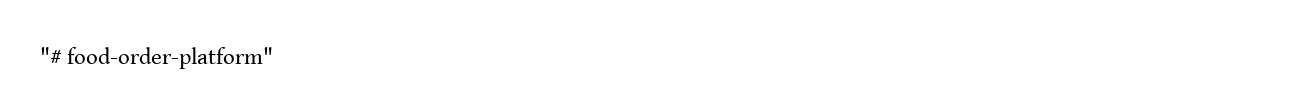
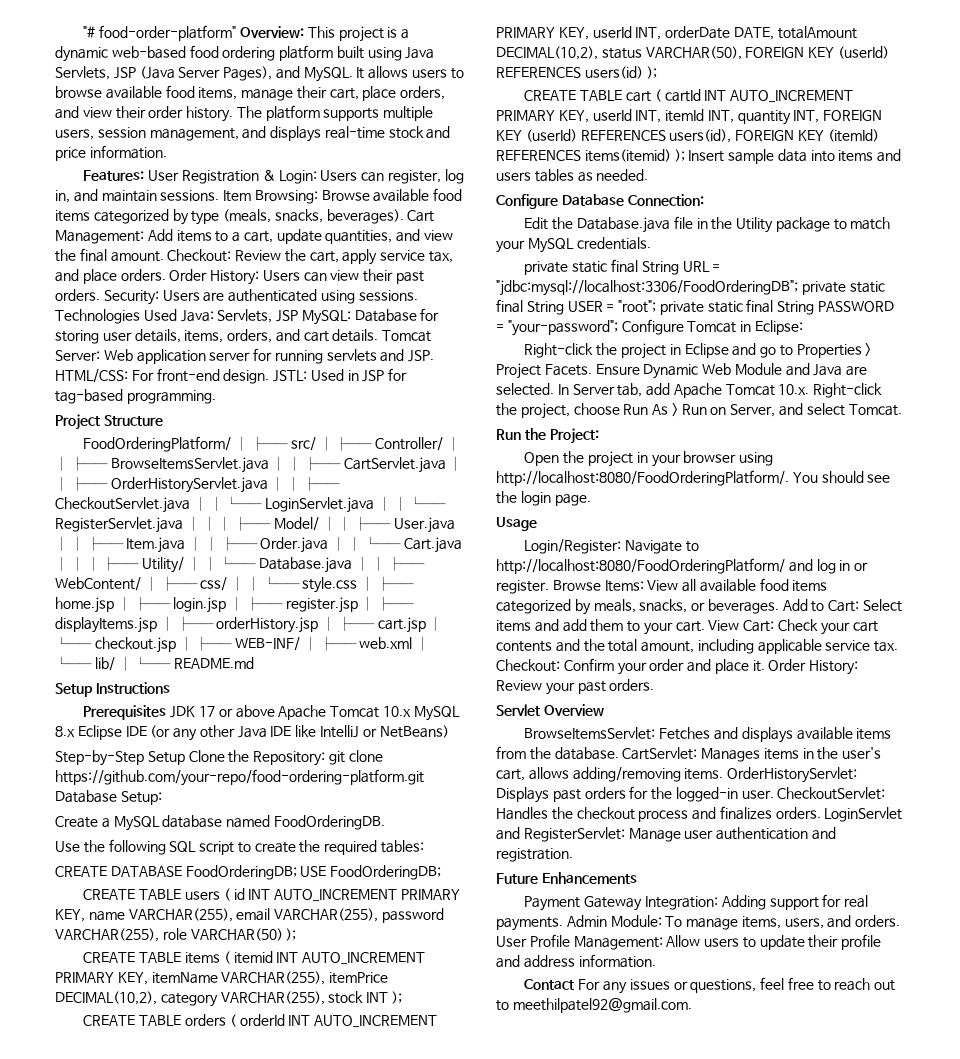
(274, 58) none -> [240,26,410,42] [55,45,435,62] [55,66,464,82] [55,85,446,101] [55,105,434,122] [55,126,451,142] [55,145,167,161] [83,169,464,184] [55,188,463,204] [55,209,435,225] [55,229,454,244] [55,248,454,265] [55,269,425,285] [55,289,418,305] [55,308,440,325] [55,329,432,344] [55,348,435,364] [55,368,408,384] [55,389,216,404] [55,414,163,430] [83,436,459,452] [55,456,462,473] [55,476,340,493] [55,496,447,513] [55,516,456,533] [55,536,462,553] [55,556,425,573] [55,576,415,593] [55,596,415,613] [55,616,442,633] [55,636,429,653] [55,656,255,671] [55,682,170,697] [83,705,460,721] [55,725,449,741] [55,750,383,766] [55,769,424,786] [55,790,162,805] [55,815,385,831] [55,839,425,855] [55,865,442,880] [83,888,460,902] [55,908,444,923] [55,928,297,942] [83,951,426,965] [55,971,389,985] [55,991,402,1007] [83,1014,438,1028] [496,26,857,40] [496,46,889,60] [496,66,657,79] [524,89,854,103] [496,109,883,125] [496,129,879,143] [496,149,902,164] [496,169,649,182] [496,194,704,209] [524,216,891,233] [496,237,651,253] [524,259,721,275] [496,280,885,296] [496,299,895,315] [496,319,803,336] [524,343,872,359] [496,363,868,379] [496,383,883,398] [496,403,902,419] [496,428,599,444] [524,451,774,467] [496,470,891,486] [496,491,591,506] [496,517,537,531] [524,539,700,554] [496,558,869,574] [496,578,828,594] [496,599,903,615] [496,619,878,635] [496,639,899,654] [496,658,859,675] [496,679,655,695] [496,704,604,716] [524,727,892,743] [496,746,882,762] [496,767,858,783] [496,786,886,803] [496,806,903,822] [496,827,836,842] [496,848,573,862] [496,872,637,884] [524,894,869,911] [496,915,901,931] [496,934,882,950] [496,954,656,968] [524,977,896,994] [496,998,692,1013] Overview: This project is a dynamic web-based food ordering platform built using Java Servlets, JSP (Java Server Pages), and MySQL. It allows users to browse available food items, manage their cart, place orders, and view their order history. The platform supports multiple users, session management, and displays real-time stock and price information. // Features: User Registration & Login: Users can register, log in, and maintain sessions. Item Browsing: Browse available food items categorized by type (meals, snacks, beverages). Cart Management: Add items to a cart, update quantities, and view the final amount. Checkout: Review the cart, apply service tax, and place orders. Order History: Users can view their past orders. Security: Users are authenticated using sessions. Technologies Used Java: Servlets, JSP MySQL: Database for storing user details, items, orders, and cart details. Tomcat Server: Web application server for running servlets and JSP. HTML/CSS: For front-end design. JSTL: Used in JSP for tag-based programming. // Project Structure // FoodOrderingPlatform/ │ ├── src/ │ ├── Controller/ │ │ ├── BrowseItemsServlet.java │ │ ├── CartServlet.java │ │ ├── OrderHistoryServlet.java │ │ ├── CheckoutServlet.java │ │ └── LoginServlet.java │ │ └── RegisterServlet.java │ │ │ ├── Model/ │ │ ├── User.java │ │ ├── Item.java │ │ ├── Order.java │ │ └── Cart.java │ │ │ ├── Utility/ │ │ └── Database.java │ │ ├── WebContent/ │ ├── css/ │ │ └── style.css │ ├── home.jsp │ ├── login.jsp │ ├── register.jsp │ ├── displayItems.jsp │ ├── orderHistory.jsp │ ├── cart.jsp │ └── checkout.jsp │ ├── WEB-INF/ │ ├── web.xml │ └── lib/ │ └── README.md // Setup Instructions // Prerequisites JDK 17 or above Apache Tomcat 10.x MySQL 8.x Eclipse IDE (or any other Java IDE like IntelliJ or NetBeans) // Step-by-Step Setup Clone the Repository: git clone https://github.com/your-repo/food-ordering-platform.git Database Setup: // Create a MySQL database named FoodOrderingDB. // Use the following SQL script to create the required tables: // CREATE DATABASE FoodOrderingDB; USE FoodOrderingDB; // CREATE TABLE users ( id INT AUTO_INCREMENT PRIMARY KEY, name VARCHAR(255), email VARCHAR(255), password VARCHAR(255), role VARCHAR(50) ); // CREATE TABLE items ( itemid INT AUTO_INCREMENT PRIMARY KEY, itemName VARCHAR(255), itemPrice DECIMAL(10,2), category VARCHAR(255), stock INT ); // CREATE TABLE orders ( orderId INT AUTO_INCREMENT PRIMARY KEY, userId INT, orderDate DATE, totalAmount DECIMAL(10,2), status VARCHAR(50), FOREIGN KEY (userId) REFERENCES users(id) ); // CREATE TABLE cart ( cartId INT AUTO_INCREMENT PRIMARY KEY, userId INT, itemId INT, quantity INT, FOREIGN KEY (userId) REFERENCES users(id), FOREIGN KEY (itemId) REFERENCES items(itemid) ); Insert sample data into items and users tables as needed. // Configure Database Connection: // Edit the Database.java file in the Utility package to match your MySQL credentials. // private static final String URL = "jdbc:mysql://localhost:3306/FoodOrderingDB"; private static final String USER = "root"; private static final String PASSWORD = "your-password"; Configure Tomcat in Eclipse: // Right-click the project in Eclipse and go to Properties > Project Facets. Ensure Dynamic Web Module and Java are selected. In Server tab, add Apache Tomcat 10.x. Right-click the project, choose Run As > Run on Server, and select Tomcat. // Run the Project: // Open the project in your browser using http://localhost:8080/FoodOrderingPlatform/. You should see the login page. // Usage // Login/Register: Navigate to http://localhost:8080/FoodOrderingPlatform/ and log in or register. Browse Items: View all available food items categorized by meals, snacks, or beverages. Add to Cart: Select items and add them to your cart. View Cart: Check your cart contents and the total amount, including applicable service tax. Checkout: Confirm your order and place it. Order History: Review your past orders. // Servlet Overview // BrowseItemsServlet: Fetches and displays available items from the database. CartServlet: Manages items in the user's cart, allows adding/removing items. OrderHistoryServlet: Displays past orders for the logged-in user. CheckoutServlet: Handles the checkout process and finalizes orders. LoginServlet and RegisterServlet: Manage user authentication and registration. // Future Enhancements // Payment Gateway Integration: Adding support for real payments. Admin Module: To manage items, users, and orders. User Profile Management: Allow users to update their profile and address information. // Contact For any issues or questions, feel free to reach out to meethilpatel92@gmail.com.

